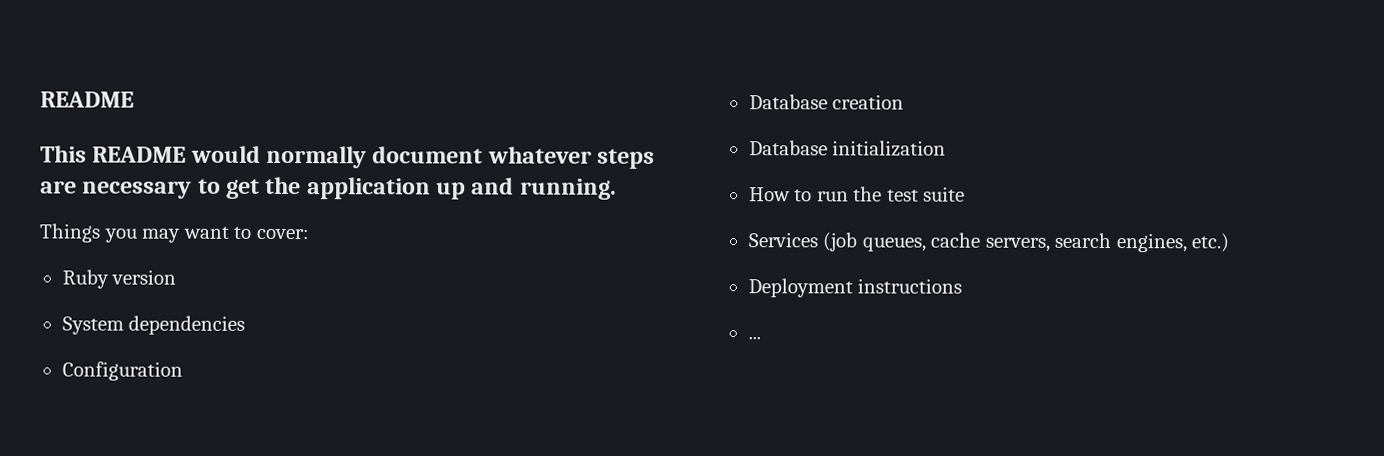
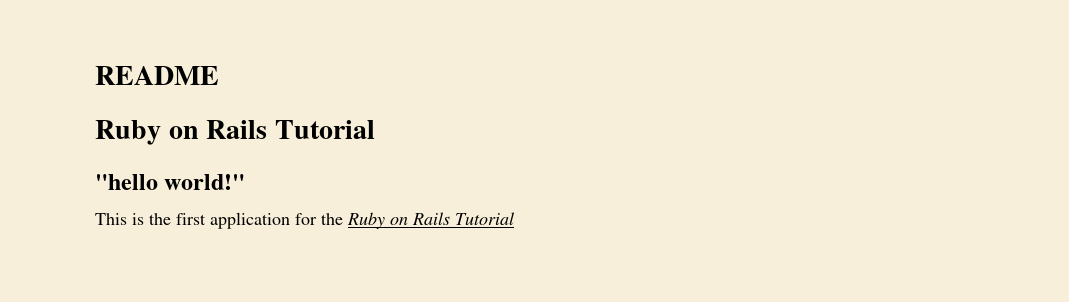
[40,145,656,169] [40,176,617,200] [39,223,309,243] [61,269,177,289] [61,315,246,335] [61,361,183,381] [748,94,905,110] [748,140,947,157] [748,186,966,202] [747,232,1230,253] [747,278,963,298] [747,336,761,340] This README would normally document whatever steps are necessary to get the application up and running. // Things you may want to cover: // Ruby version // System dependencies // Configuration // Database creation // Database initialization // How to run the test suite // Services (job queues, cache servers, search engines, etc.) // Deployment instructions // ... -> [95,120,375,145] [95,174,246,190] [95,212,515,229] Ruby on Rails Tutorial // "hello world!" // This is the first application for the Ruby on Rails Tutorial

